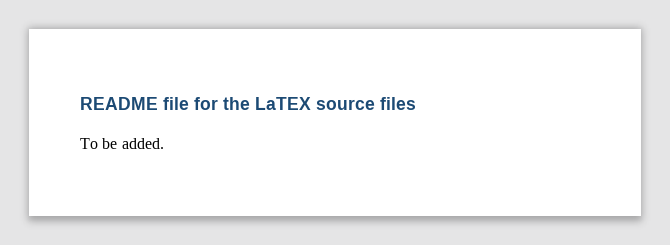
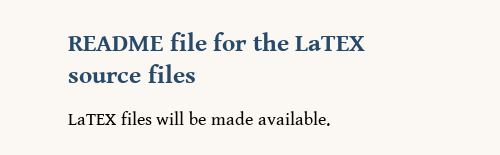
[80,138,164,149] To be added. -> [68,111,330,126] LaTEX files will be made available.

